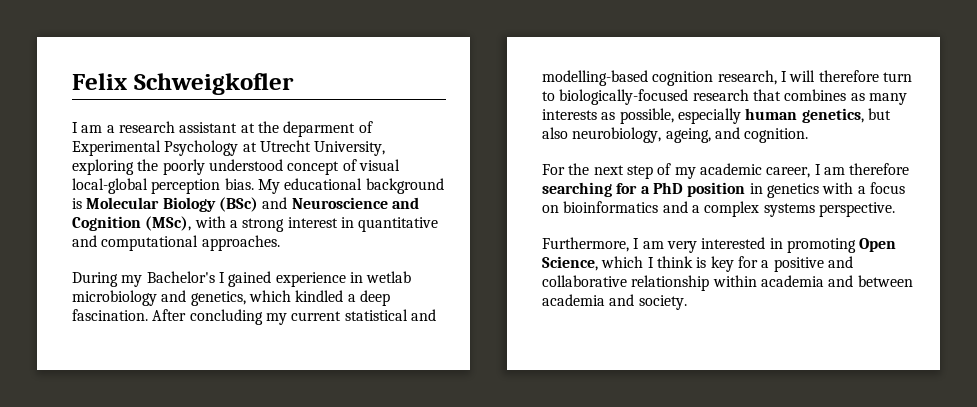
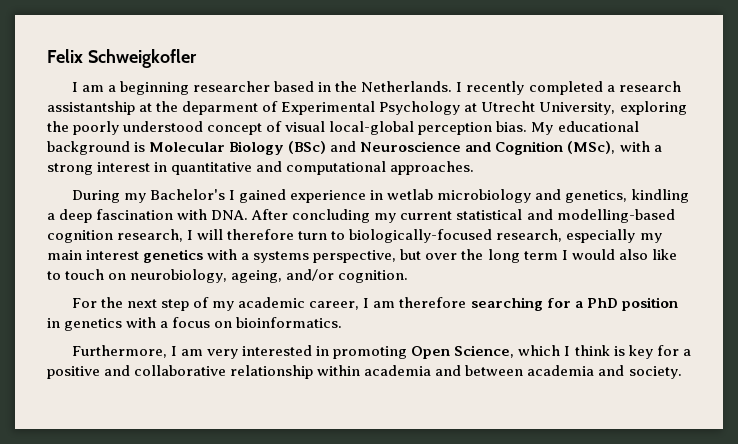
[118,121,238,133] research assistant -> [120,81,681,95] [47,101,135,115] beginning researcher based in the Netherlands. I recently completed a research assistantship
[248,290,390,306] [72,309,148,321] which kindled a deep fascination. -> [631,189,689,203] [47,209,249,223] kindling a deep fascination with DNA.
[692,89,907,105] [542,108,891,124] [542,127,568,139] research that combines as many interests as possible, especially human genetics, but also -> [496,229,662,243] [47,249,677,263] [47,269,127,280] research, especially my main interest genetics with a systems perspective, but over the long term I would also like to touch on
[714,127,740,139] and -> [286,269,335,281] and/or
[563,201,895,217] bioinformatics and a complex systems perspective. -> [236,317,343,328] bioinformatics.

